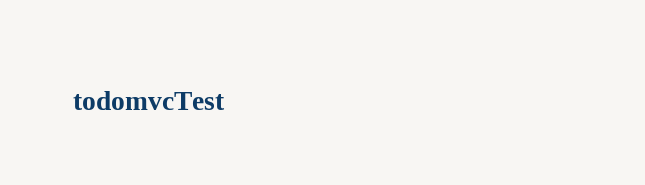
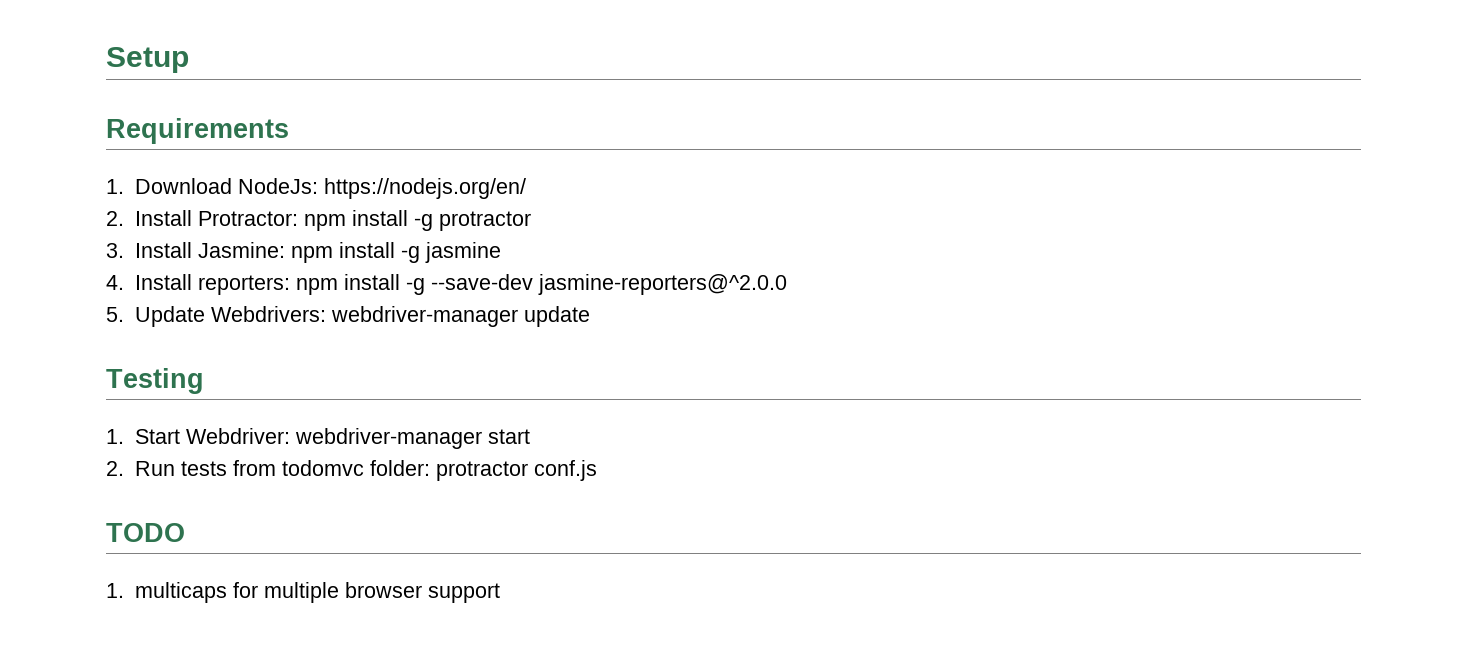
[73,91,225,110] todomvcTest -> [106,47,189,73] [106,118,289,144] [106,178,526,199] [106,210,531,231] [106,242,501,263] [106,274,787,295] [106,306,590,327] [106,368,204,394] [106,428,530,449] [106,460,597,481] [106,523,185,542] [106,582,500,603] Setup // Requirements // 1. Download NodeJs: https://nodejs.org/en/ // 2. Install Protractor: npm install -g protractor // 3. Install Jasmine: npm install -g jasmine // 4. Install reporters: npm install -g --save-dev jasmine-reporters@^2.0.0 // 5. Update Webdrivers: webdriver-manager update // Testing // 1. Start Webdriver: webdriver-manager start // 2. Run tests from todomvc folder: protractor conf.js // TODO // 1. multicaps for multiple browser support

